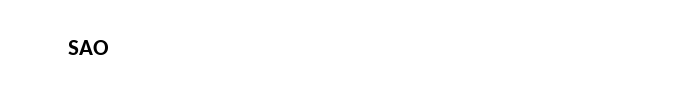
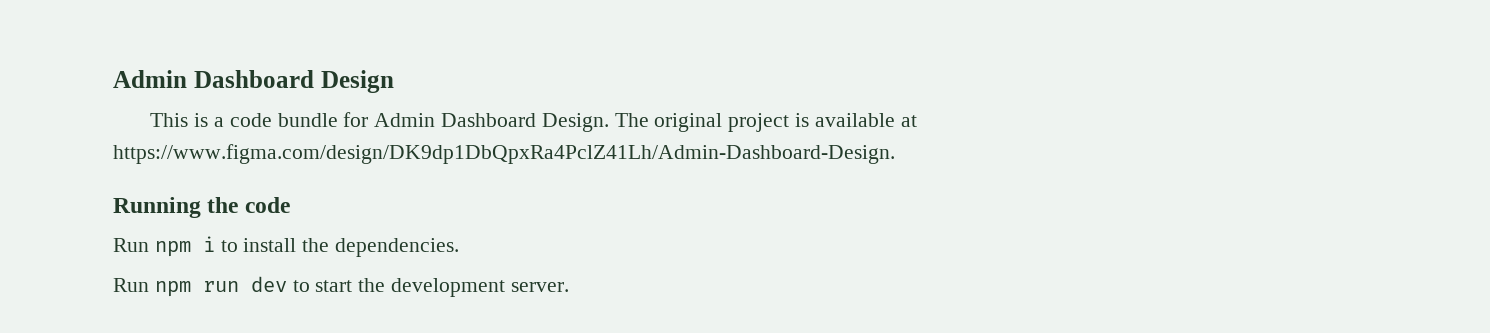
[68,40,109,55] SAO -> [113,70,394,93] [150,112,917,132] [113,144,895,164] [113,197,290,218] [113,236,460,257] [113,276,569,297] Admin Dashboard Design // This is a code bundle for Admin Dashboard Design. The original project is available at https://www.figma.com/design/DK9dp1DbQpxRa4PclZ41Lh/Admin-Dashboard-Design. // Running the code // Run npm i to install the dependencies. // Run npm run dev to start the development server.

